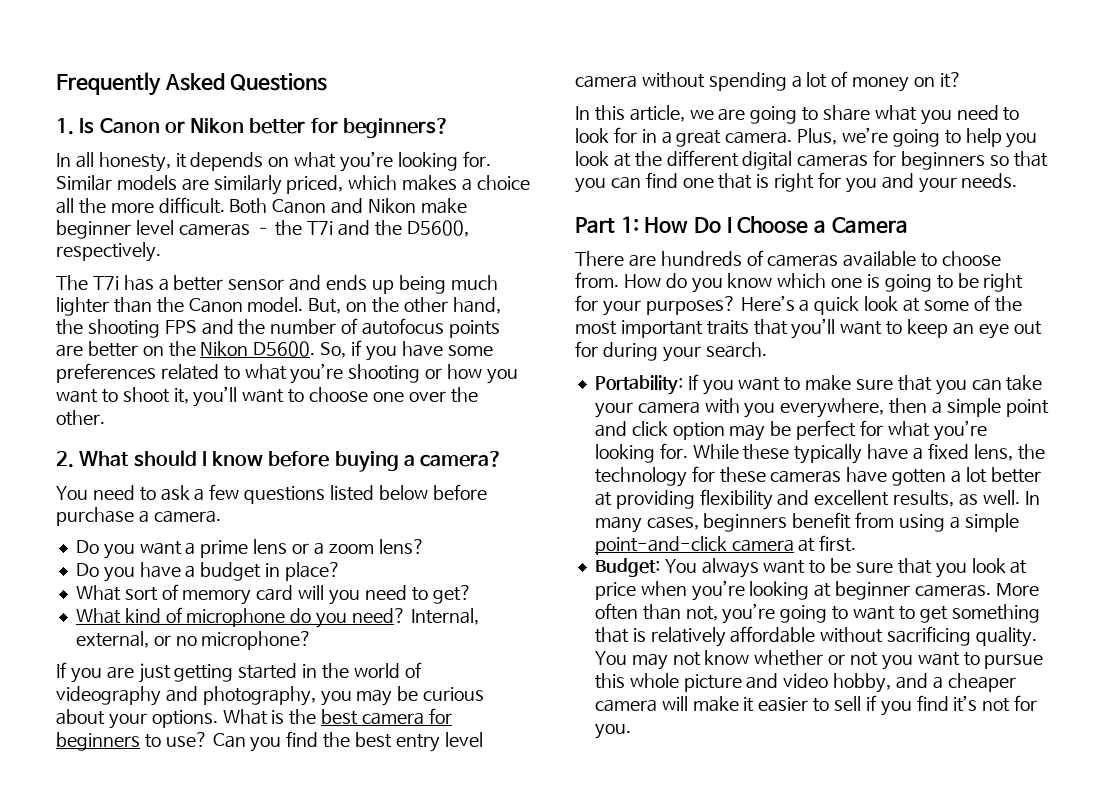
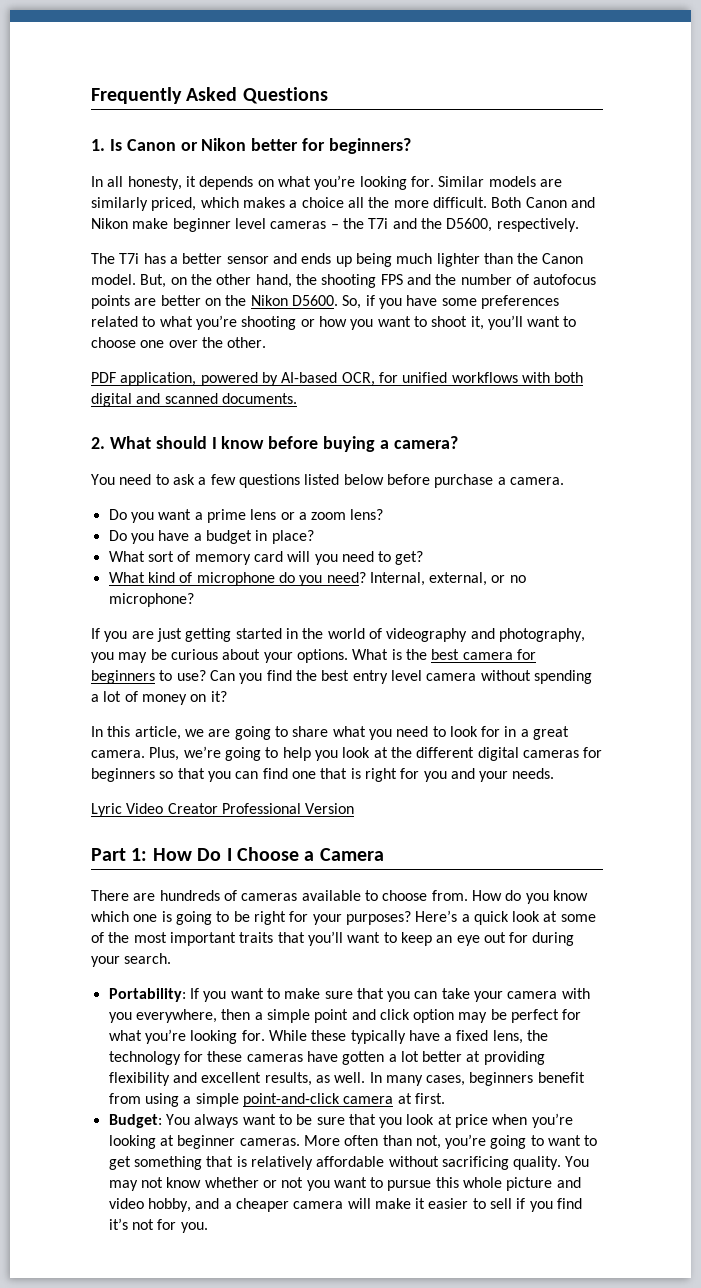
(105, 418) none -> [91,372,584,386] [91,393,297,407] // PDF application, powered by AI-based OCR, for unified workflows with both digital and scanned documents.
(1018, 180) none -> [91,803,355,817] // Lyric Video Creator Professional Version

